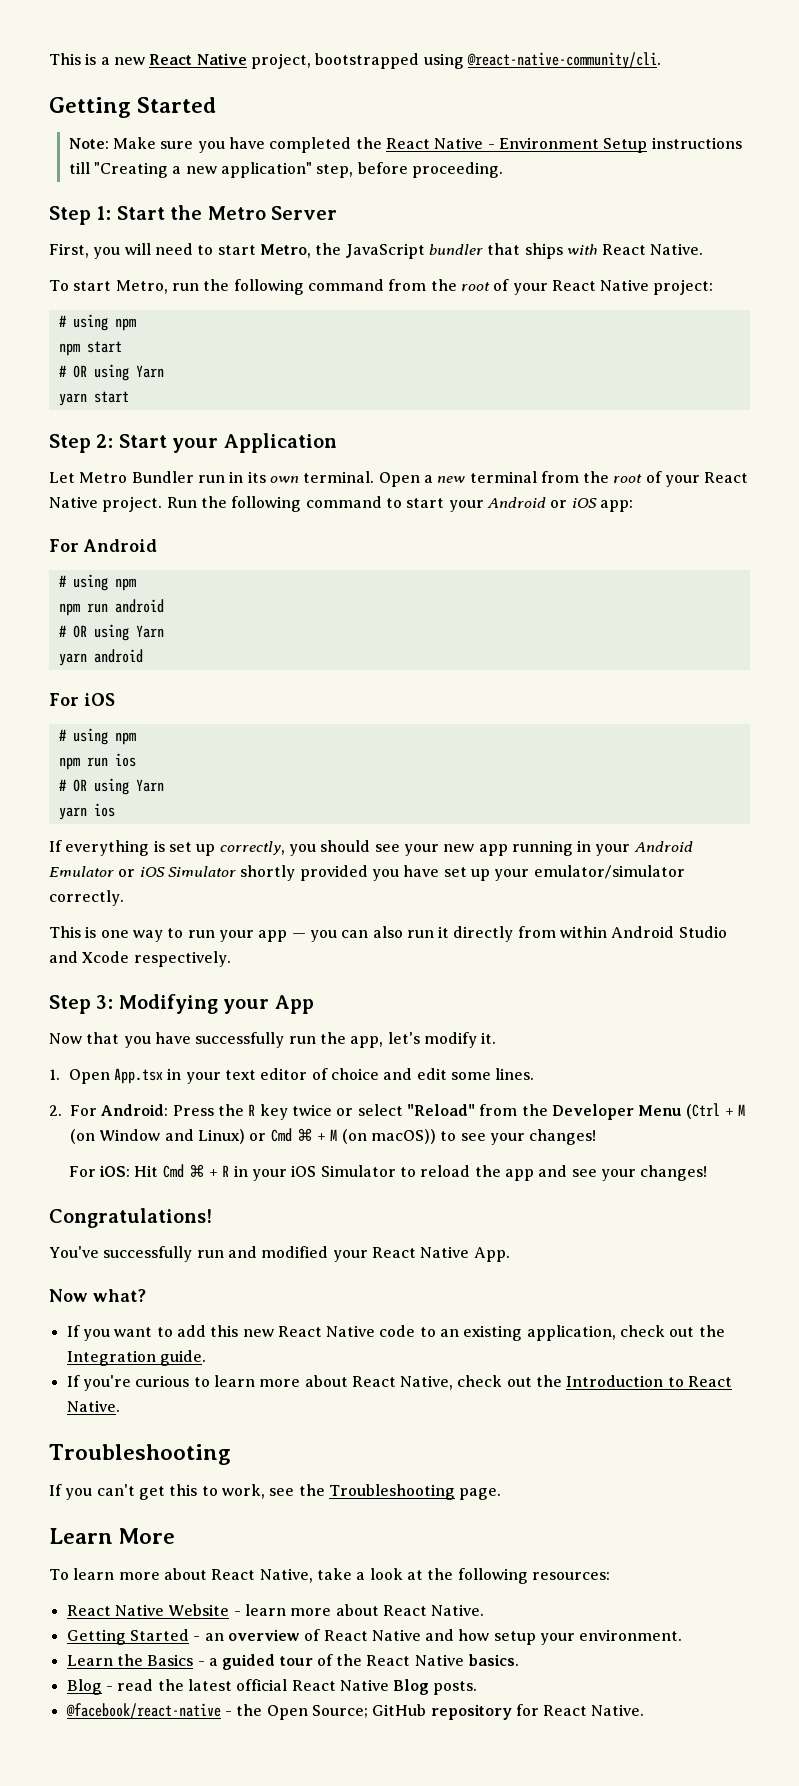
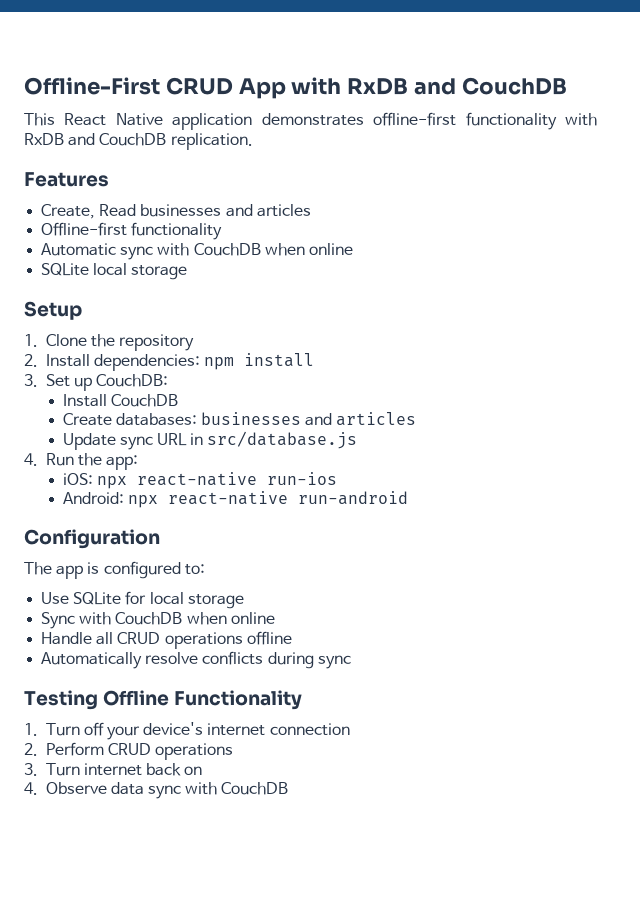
[49,52,661,69] [49,97,217,118] [68,137,742,153] [68,162,503,178] [49,205,337,225] [49,243,704,259] [49,279,714,295] [58,314,136,331] [58,341,122,356] [58,364,164,381] [58,391,129,406] [49,433,337,453] [49,471,749,487] [49,496,633,512] [49,539,157,552] [58,574,136,591] [58,599,164,616] [58,624,164,641] [58,649,143,666] [49,693,115,706] [58,728,136,745] [58,753,136,770] [58,778,164,795] [58,803,115,820] [49,840,693,856] [49,865,685,881] [49,890,124,906] [49,926,727,942] [49,951,231,967] [49,994,314,1014] [49,1032,497,1048] [49,1068,535,1084] [49,1103,746,1120] [70,1128,597,1145] [68,1164,708,1181] [49,1208,212,1228] [49,1246,510,1262] [49,1289,146,1302] [66,1325,725,1341] [66,1350,206,1366] [66,1375,733,1391] [66,1400,120,1412] [49,1444,231,1465] [49,1484,502,1500] [49,1528,176,1544] [49,1568,610,1584] [66,1604,485,1616] [66,1629,683,1645] [66,1654,520,1670] [66,1679,478,1695] [65,1703,645,1720] This is a new React Native project, bootstrapped using @react-native-community/cli. // Getting Started // Note: Make sure you have completed the React Native - Environment Setup instructions till "Creating a new application" step, before proceeding. // Step 1: Start the Metro Server // First, you will need to start Metro, the JavaScript bundler that ships with React Native. // To start Metro, run the following command from the root of your React Native project: // # using npm // npm start // # OR using Yarn // yarn start // Step 2: Start your Application // Let Metro Bundler run in its own terminal. Open a new terminal from the root of your React Native project. Run the following command to start your Android or iOS app: // For Android // # using npm // npm run android // # OR using Yarn // yarn android // For iOS // # using npm // npm run ios // # OR using Yarn // yarn ios // If everything is set up correctly, you should see your new app running in your Android Emulator or iOS Simulator shortly provided you have set up your emulator/simulator correctly. // This is one way to run your app — you can also run it directly from within Android Studio and Xcode respectively. // Step 3: Modifying your App // Now that you have successfully run the app, let's modify it. // 1. Open App.tsx in your text editor of choice and edit some lines. // 2. For Android: Press the R key twice or select "Reload" from the Developer Menu (Ctrl + M (on Window and Linux) or Cmd ⌘ + M (on macOS)) to see your changes! // For iOS: Hit Cmd ⌘ + R in your iOS Simulator to reload the app and see your changes! // Congratulations! // You've successfully run and modified your React Native App. // Now what? // If you want to add this new React Native code to an existing application, check out the Integration guide. // If you're curious to learn more about React Native, check out the Introduction to React Native. // Troubleshooting // If you can't get this to work, see the Troubleshooting page. // Learn More // To learn more about React Native, take a look at the following resources: // React Native Website - learn more about React Native. // Getting Started - an overview of React Native and how setup your environment. // Learn the Basics - a guided tour of the React Native basics. // Blog - read the latest official React Native Blog posts. // @facebook/react-native - the Open Source; GitHub repository for React Native. -> [24,77,567,99] [24,112,597,130] [24,133,253,150] [24,172,109,187] [41,204,311,219] [41,222,223,240] [41,243,353,260] [41,263,188,280] [24,301,82,320] [24,334,195,351] [24,353,315,371] [24,374,169,391] [62,394,178,407] [62,412,417,426] [62,431,358,450] [24,453,139,470] [62,472,337,489] [62,491,408,508] [24,529,160,549] [24,561,205,579] [41,591,244,609] [41,612,275,629] [41,631,292,649] [41,651,351,669] [24,690,303,710] [24,722,350,740] [24,742,234,760] [24,763,203,776] [24,782,289,799] Offline-First CRUD App with RxDB and CouchDB // This React Native application demonstrates offline-first functionality with RxDB and CouchDB replication. // Features // Create, Read businesses and articles // Offline-first functionality // Automatic sync with CouchDB when online // SQLite local storage // Setup // 1. Clone the repository // 2. Install dependencies: npm install // 3. Set up CouchDB: // Install CouchDB // Create databases: businesses and articles // Update sync URL in src/database.js // 4. Run the app: // iOS: npx react-native run-ios // Android: npx react-native run-android // Configuration // The app is configured to: // Use SQLite for local storage // Sync with CouchDB when online // Handle all CRUD operations offline // Automatically resolve conflicts during sync // Testing Offline Functionality // 1. Turn off your device's internet connection // 2. Perform CRUD operations // 3. Turn internet back on // 4. Observe data sync with CouchDB

